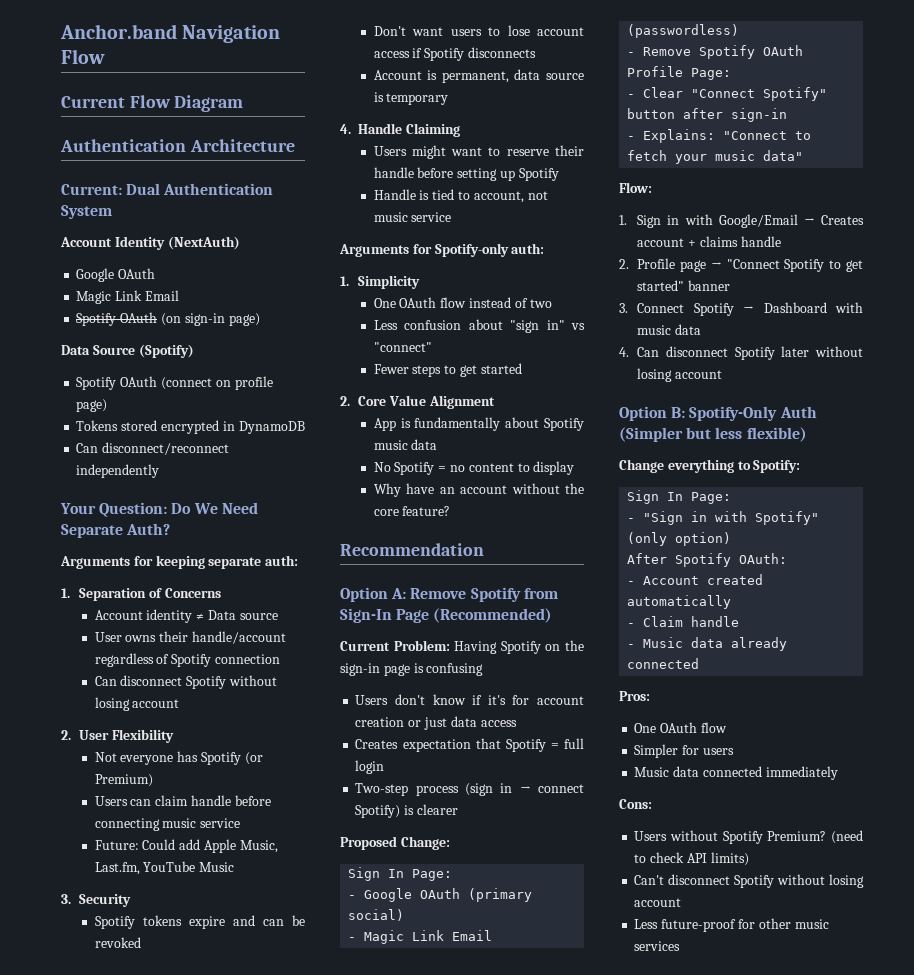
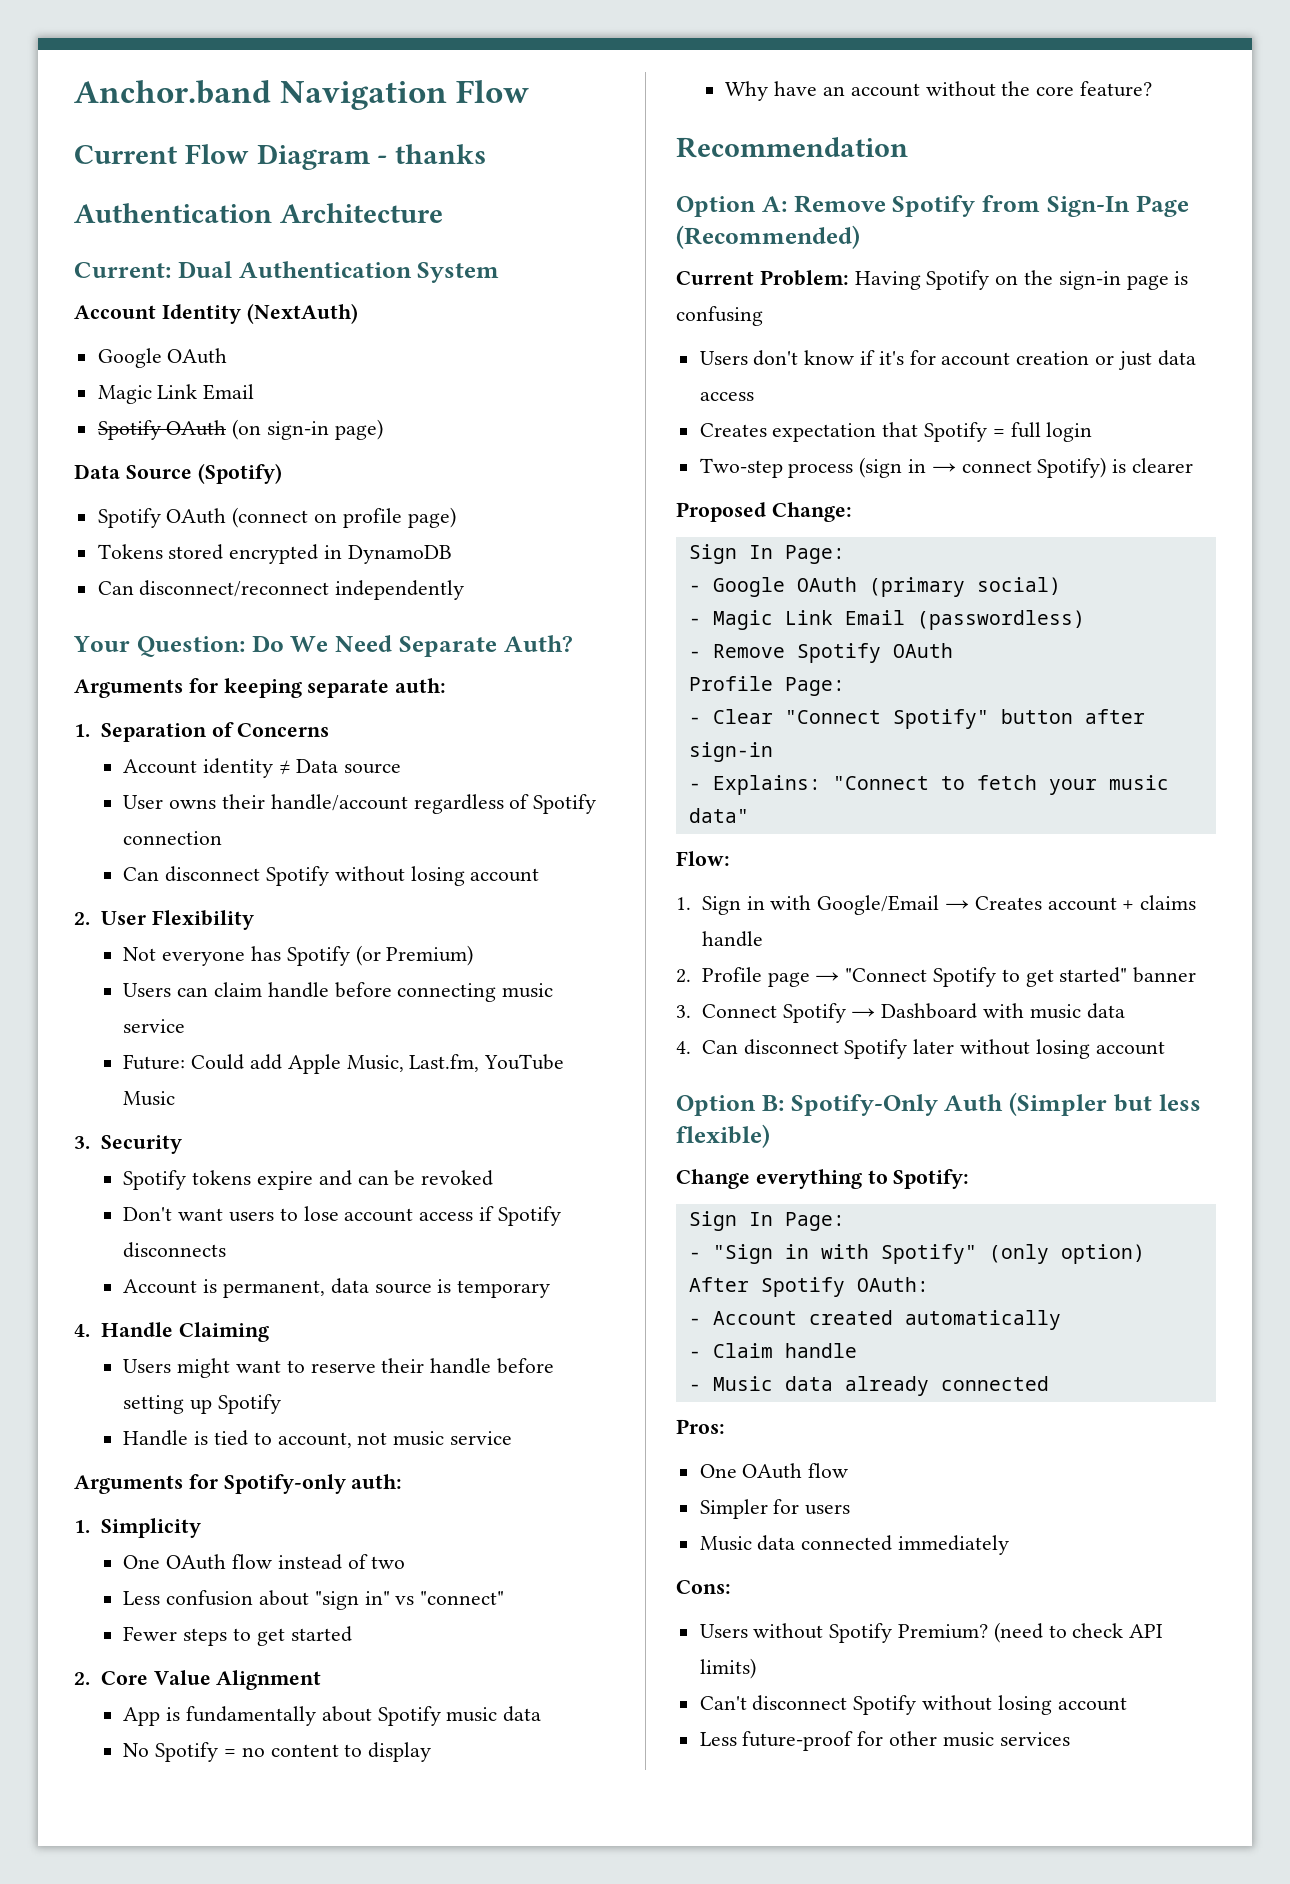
(244, 103) none -> [377,144,487,164] - thanks

